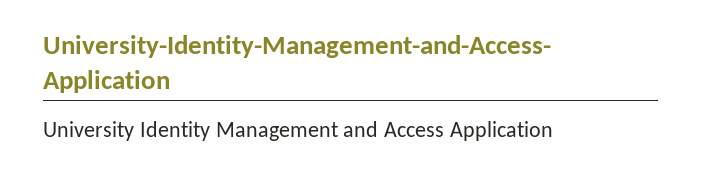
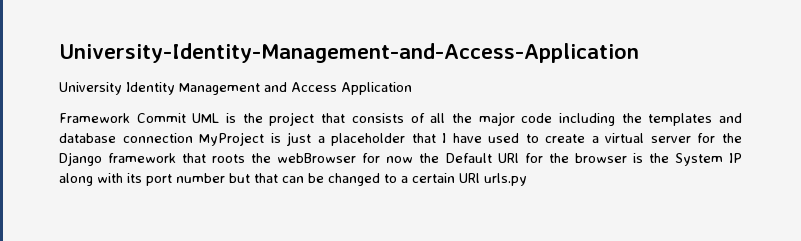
(554, 131) none -> [59,112,742,126] [59,132,742,146] [59,152,742,166] [59,173,527,186] // Framework Commit UML is the project that consists of all the major code including the templates and database connection MyProject is just a placeholder that I have used to create a virtual server for the Django framework that roots the webBrowser for now the Default URl for the browser is the System IP along with its port number but that can be changed to a certain URl urls.py

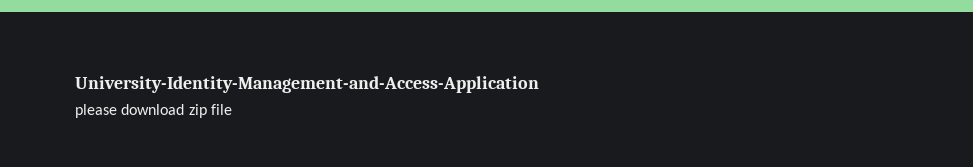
[59,82,412,95] [59,112,742,126] [59,132,742,146] [59,152,742,166] [59,173,527,186] University Identity Management and Access Application // Framework Commit UML is the project that consists of all the major code including the templates and database connection MyProject is just a placeholder that I have used to create a virtual server for the Django framework that roots the webBrowser for now the Default URl for the browser is the System IP along with its port number but that can be changed to a certain URl urls.py -> [75,104,232,118] please download zip file

